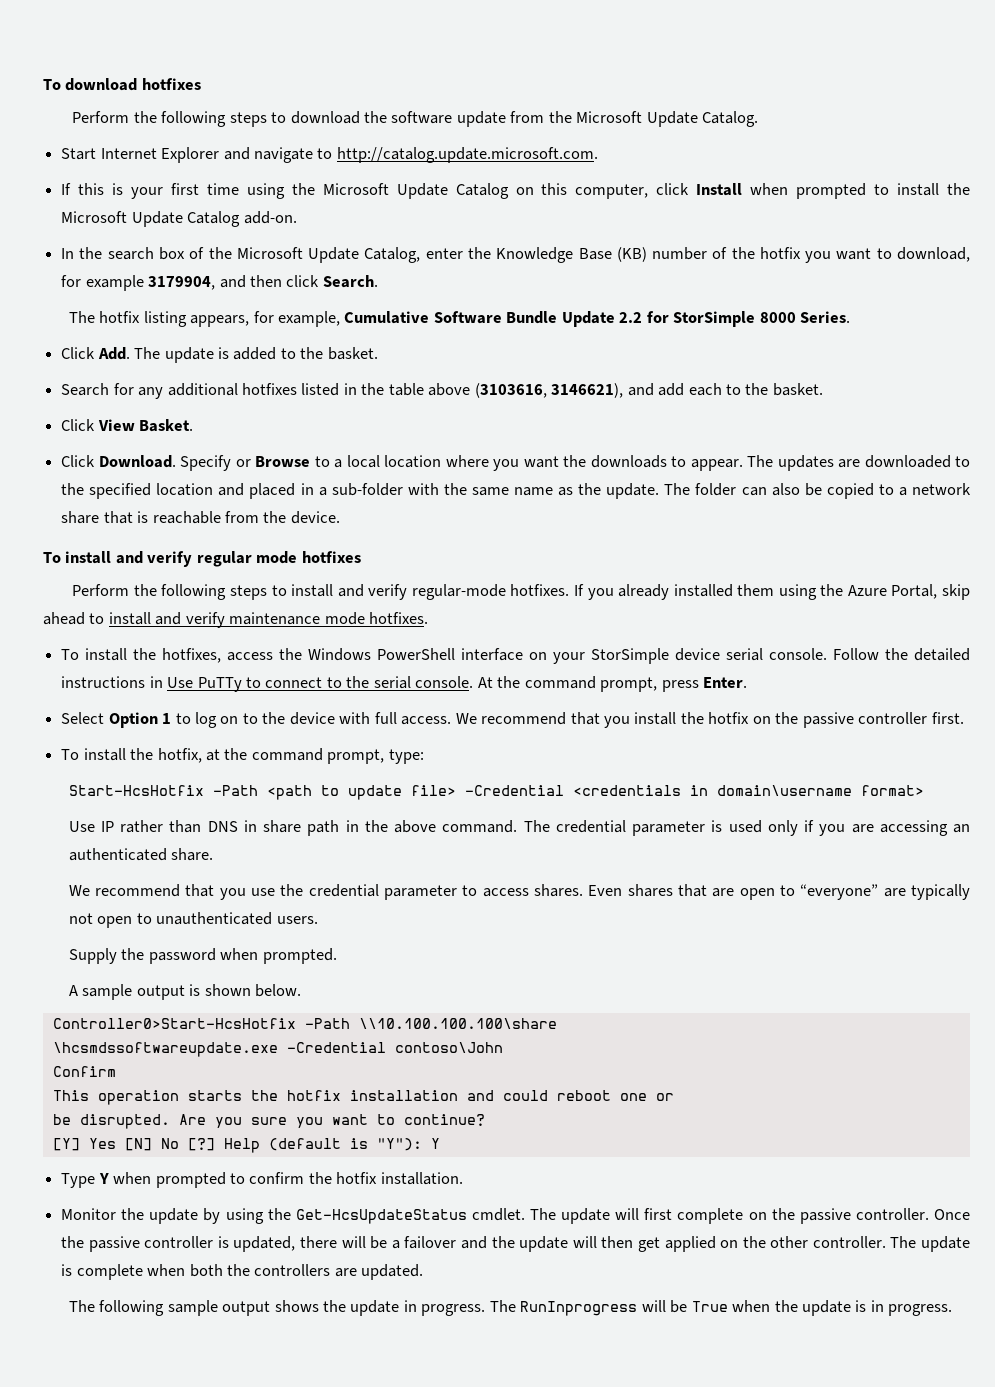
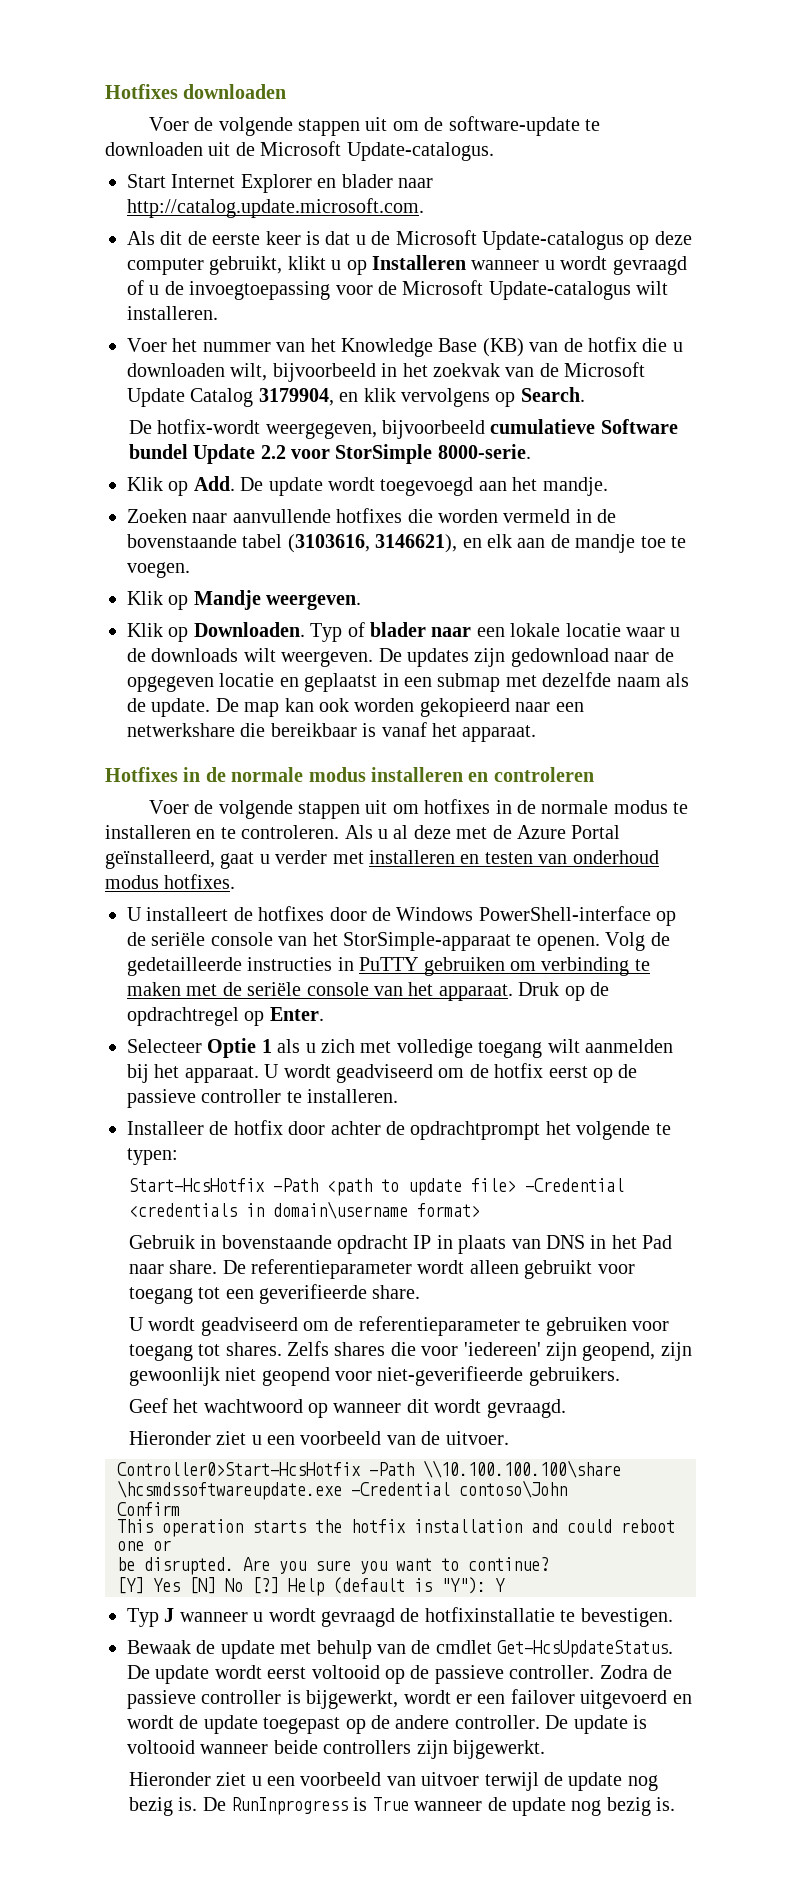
[43,78,201,91] [72,111,759,127] [61,147,598,163] [61,183,970,199] [61,211,297,227] [61,247,971,263] [61,275,378,291] [68,311,851,327] [61,347,378,363] [61,383,823,399] [61,419,194,432] [61,455,970,471] [61,483,971,499] [61,511,340,524] [43,551,361,567] [72,584,970,600] [43,612,429,628] [61,648,971,664] [61,676,747,692] [61,712,964,728] [61,748,424,764] To download hotfixes // Perform the following steps to download the software update from the Microsoft Update Catalog. // Start Internet Explorer and navigate to http://catalog.update.microsoft.com. // If this is your first time using the Microsoft Update Catalog on this computer, click Install when prompted to install the Microsoft Update Catalog add-on. // In the search box of the Microsoft Update Catalog, enter the Knowledge Base (KB) number of the hotfix you want to download, for example 3179904, and then click Search. // The hotfix listing appears, for example, Cumulative Software Bundle Update 2.2 for StorSimple 8000 Series. // Click Add. The update is added to the basket. // Search for any additional hotfixes listed in the table above (3103616, 3146621), and add each to the basket. // Click View Basket. // Click Download. Specify or Browse to a local location where you want the downloads to appear. The updates are downloaded to the specified location and placed in a sub-folder with the same name as the update. The folder can also be copied to a network share that is reachable from the device. // To install and verify regular mode hotfixes // Perform the following steps to install and verify regular-mode hotfixes. If you already installed them using the Azure Portal, skip ahead to install and verify maintenance mode hotfixes. // To install the hotfixes, access the Windows PowerShell interface on your StorSimple device serial console. Follow the detailed instructions in Use PuTTy to connect to the serial console. At the command prompt, press Enter. // Select Option 1 to log on to the device with full access. We recommend that you install the hotfix on the passive controller first. // To install the hotfix, at the command prompt, type: -> [105,84,287,99] [148,116,601,136] [105,141,494,161] [127,174,433,193] [127,198,424,218] [127,230,692,250] [127,255,687,275] [127,280,669,300] [127,306,218,320] [127,337,683,357] [127,362,646,382] [127,387,585,407] [128,419,678,439] [128,444,531,464] [127,476,608,496] [127,508,617,523] [127,534,686,553] [127,562,190,578] [127,590,362,610] [127,622,681,642] [127,648,674,667] [127,672,689,692] [127,698,584,717] [127,722,537,742] [105,767,594,782] [148,799,689,819] [105,825,621,839] [105,850,659,869] [105,874,236,889] [127,906,677,926] [127,932,670,951] [127,957,650,976] [127,982,609,1001] [127,1007,324,1026] [127,1038,673,1058] [127,1063,638,1083] [127,1089,399,1108] [127,1120,671,1140] [127,1148,178,1165] Hotfixes downloaden // Voer de volgende stappen uit om de software-update te downloaden uit de Microsoft Update-catalogus. // Start Internet Explorer en blader naar http://catalog.update.microsoft.com. // Als dit de eerste keer is dat u de Microsoft Update-catalogus op deze computer gebruikt, klikt u op Installeren wanneer u wordt gevraagd of u de invoegtoepassing voor de Microsoft Update-catalogus wilt installeren. // Voer het nummer van het Knowledge Base (KB) van de hotfix die u downloaden wilt, bijvoorbeeld in het zoekvak van de Microsoft Update Catalog 3179904, en klik vervolgens op Search. // De hotfix-wordt weergegeven, bijvoorbeeld cumulatieve Software bundel Update 2.2 voor StorSimple 8000-serie. // Klik op Add. De update wordt toegevoegd aan het mandje. // Zoeken naar aanvullende hotfixes die worden vermeld in de bovenstaande tabel (3103616, 3146621), en elk aan de mandje toe te voegen. // Klik op Mandje weergeven. // Klik op Downloaden. Typ of blader naar een lokale locatie waar u de downloads wilt weergeven. De updates zijn gedownload naar de opgegeven locatie en geplaatst in een submap met dezelfde naam als de update. De map kan ook worden gekopieerd naar een netwerkshare die bereikbaar is vanaf het apparaat. // Hotfixes in de normale modus installeren en controleren // Voer de volgende stappen uit om hotfixes in de normale modus te installeren en te controleren. Als u al deze met de Azure Portal geïnstalleerd, gaat u verder met installeren en testen van onderhoud modus hotfixes. // U installeert de hotfixes door de Windows PowerShell-interface op de seriële console van het StorSimple-apparaat te openen. Volg de gedetailleerde instructies in PuTTY gebruiken om verbinding te maken met de seriële console van het apparaat. Druk op de opdrachtregel op Enter. // Selecteer Optie 1 als u zich met volledige toegang wilt aanmelden bij het apparaat. U wordt geadviseerd om de hotfix eerst op de passieve controller te installeren. // Installeer de hotfix door achter de opdrachtprompt het volgende te typen:
[68,820,970,836] [68,848,214,861] [68,884,971,900] [68,912,318,928] [68,948,337,964] [68,984,301,1000] Use IP rather than DNS in share path in the above command. The credential parameter is used only if you are accessing an authenticated share. // We recommend that you use the credential parameter to access shares. Even shares that are open to “everyone” are typically not open to unauthenticated users. // Supply the password when prompted. // A sample output is shown below. -> [128,1235,673,1254] [128,1259,635,1279] [128,1284,421,1304] [128,1316,669,1336] [128,1341,692,1361] [128,1366,620,1386] [128,1398,566,1418] [128,1431,509,1445] Gebruik in bovenstaande opdracht IP in plaats van DNS in het Pad naar share. De referentieparameter wordt alleen gebruikt voor toegang tot een geverifieerde share. // U wordt geadviseerd om de referentieparameter te gebruiken voor toegang tot shares. Zelfs shares die voor 'iedereen' zijn geopend, zijn gewoonlijk niet geopend voor niet-geverifieerde gebruikers. // Geef het wachtwoord op wanneer dit wordt gevraagd. // Hieronder ziet u een voorbeeld van de uitvoer.
[61,1172,463,1188] [61,1208,971,1224] [61,1236,971,1252] [61,1264,424,1280] [68,1300,953,1316] Type Y when prompted to confirm the hotfix installation. // Monitor the update by using the Get-HcsUpdateStatus cmdlet. The update will first complete on the passive controller. Once the passive controller is updated, there will be a failover and the update will then get applied on the other controller. The update is complete when both the controllers are updated. // The following sample output shows the update in progress. The RunInprogress will be True when the update is in progress. -> [127,1607,673,1627] [127,1640,674,1659] [127,1665,672,1684] [127,1689,692,1709] [127,1715,647,1734] [127,1740,545,1759] [128,1772,658,1791] [128,1797,676,1816] Typ J wanneer u wordt gevraagd de hotfixinstallatie te bevestigen. // Bewaak de update met behulp van de cmdlet Get-HcsUpdateStatus. De update wordt eerst voltooid op de passieve controller. Zodra de passieve controller is bijgewerkt, wordt er een failover uitgevoerd en wordt de update toegepast op de andere controller. De update is voltooid wanneer beide controllers zijn bijgewerkt. // Hieronder ziet u een voorbeeld van uitvoer terwijl de update nog bezig is. De RunInprogress is True wanneer de update nog bezig is.

